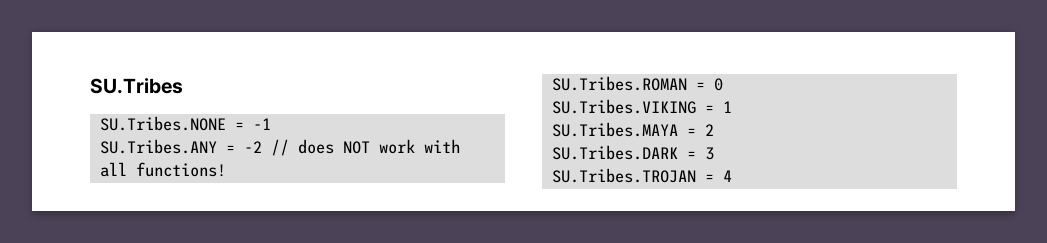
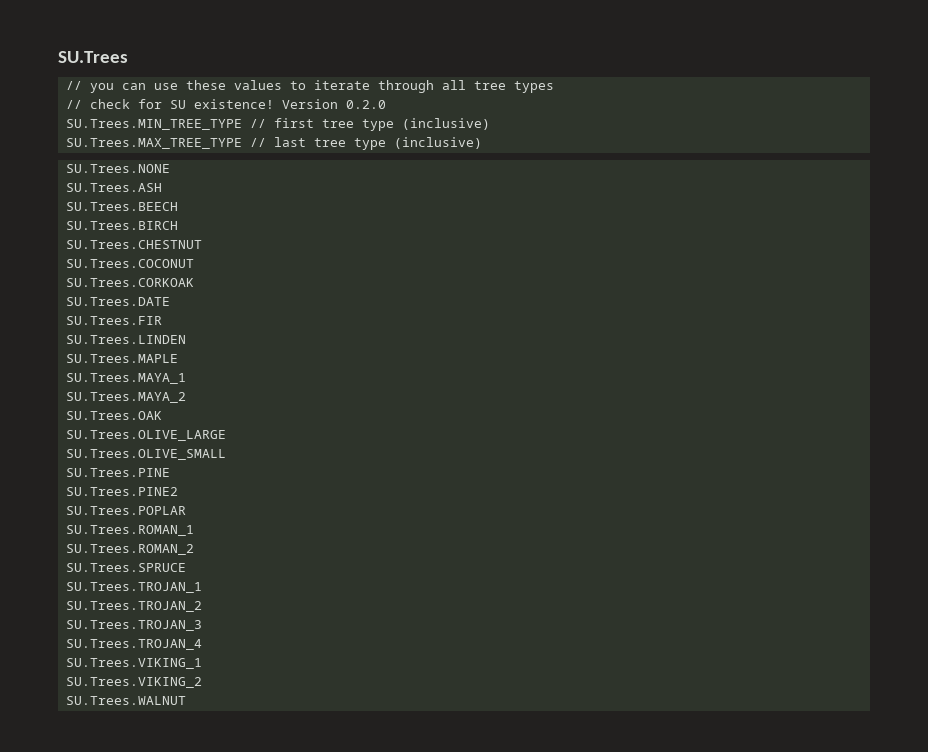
[90,78,183,94] [99,116,271,131] [99,139,460,156] [99,162,226,177] [551,76,723,91] [551,99,732,114] [551,122,714,137] [551,145,714,160] [551,168,732,183] SU.Tribes // SU.Tribes.NONE = -1 // SU.Tribes.ANY = -2 // does NOT work with all functions! // SU.Tribes.ROMAN = 0 // SU.Tribes.VIKING = 1 // SU.Tribes.MAYA = 2 // SU.Tribes.DARK = 3 // SU.Tribes.TROJAN = 4 -> [58,51,128,63] [66,80,555,93] [66,99,387,109] [66,118,491,131] [66,137,483,150] [66,164,171,173] [66,183,163,192] [66,202,179,211] [66,221,179,230] [66,240,203,249] [66,259,195,268] [66,278,195,287] [66,297,171,306] [66,316,163,325] [66,335,187,344] [66,354,179,363] [66,373,187,384] [66,392,187,403] [66,411,163,420] [66,430,227,441] [66,449,227,460] [66,468,171,477] [66,487,179,496] [66,506,187,515] [66,525,195,536] [66,544,195,555] [66,563,187,572] [66,582,203,593] [66,601,203,612] [66,620,203,631] [66,639,203,650] [66,658,203,669] [66,677,203,688] [66,696,187,705] SU.Trees // // you can use these values to iterate through all tree types // // check for SU existence! Version 0.2.0 // SU.Trees.MIN_TREE_TYPE // first tree type (inclusive) // SU.Trees.MAX_TREE_TYPE // last tree type (inclusive) // SU.Trees.NONE // SU.Trees.ASH // SU.Trees.BEECH // SU.Trees.BIRCH // SU.Trees.CHESTNUT // SU.Trees.COCONUT // SU.Trees.CORKOAK // SU.Trees.DATE // SU.Trees.FIR // SU.Trees.LINDEN // SU.Trees.MAPLE // SU.Trees.MAYA_1 // SU.Trees.MAYA_2 // SU.Trees.OAK // SU.Trees.OLIVE_LARGE // SU.Trees.OLIVE_SMALL // SU.Trees.PINE // SU.Trees.PINE2 // SU.Trees.POPLAR // SU.Trees.ROMAN_1 // SU.Trees.ROMAN_2 // SU.Trees.SPRUCE // SU.Trees.TROJAN_1 // SU.Trees.TROJAN_2 // SU.Trees.TROJAN_3 // SU.Trees.TROJAN_4 // SU.Trees.VIKING_1 // SU.Trees.VIKING_2 // SU.Trees.WALNUT

